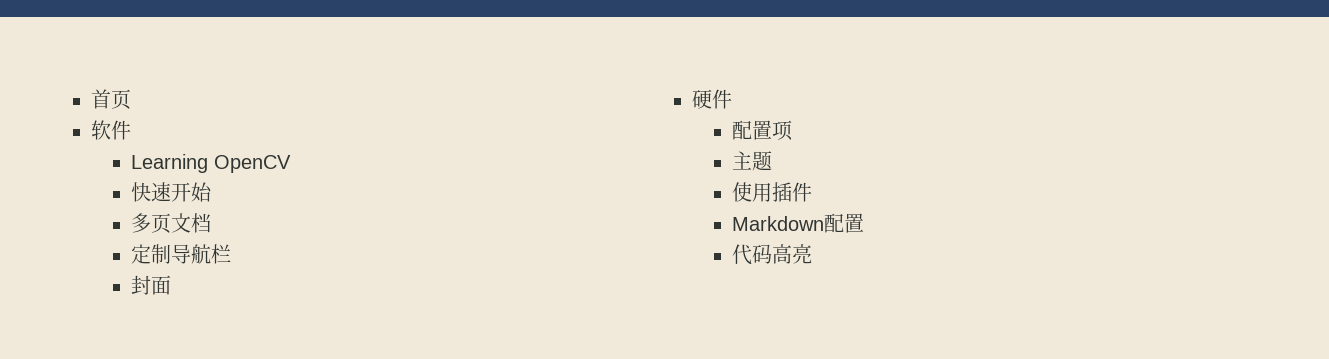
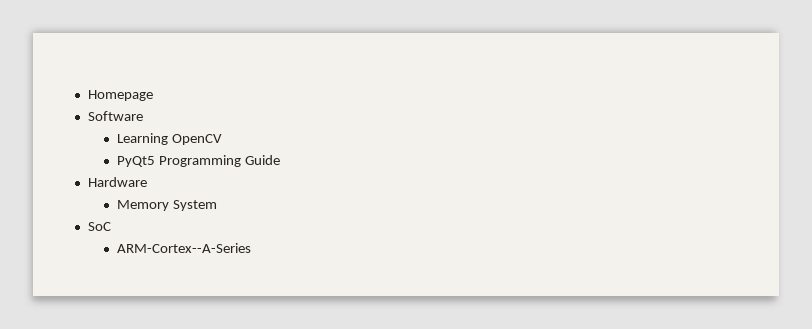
[91,89,131,109] [91,120,131,140] 首页 // 软件 -> [87,90,153,101] [87,111,143,121] Homepage // Software
[130,182,212,202] [130,213,211,233] [130,244,231,264] [130,275,171,295] [692,89,732,109] [731,120,793,141] [731,151,772,171] [731,182,812,202] [731,213,864,233] [731,244,812,265] 快速开始 // 多页文档 // 定制导航栏 // 封面 // 硬件 // 配置项 // 主题 // 使用插件 // Markdown配置 // 代码高亮 -> [116,155,280,167] [87,177,147,187] [116,200,217,211] [87,222,111,231] [116,243,251,253] PyQt5 Programming Guide // Hardware // Memory System // SoC // ARM-Cortex--A-Series

